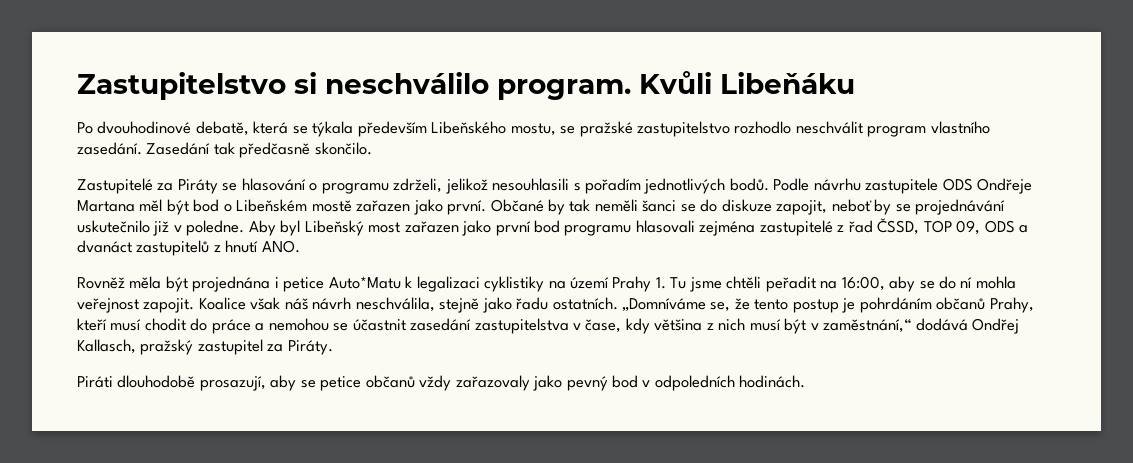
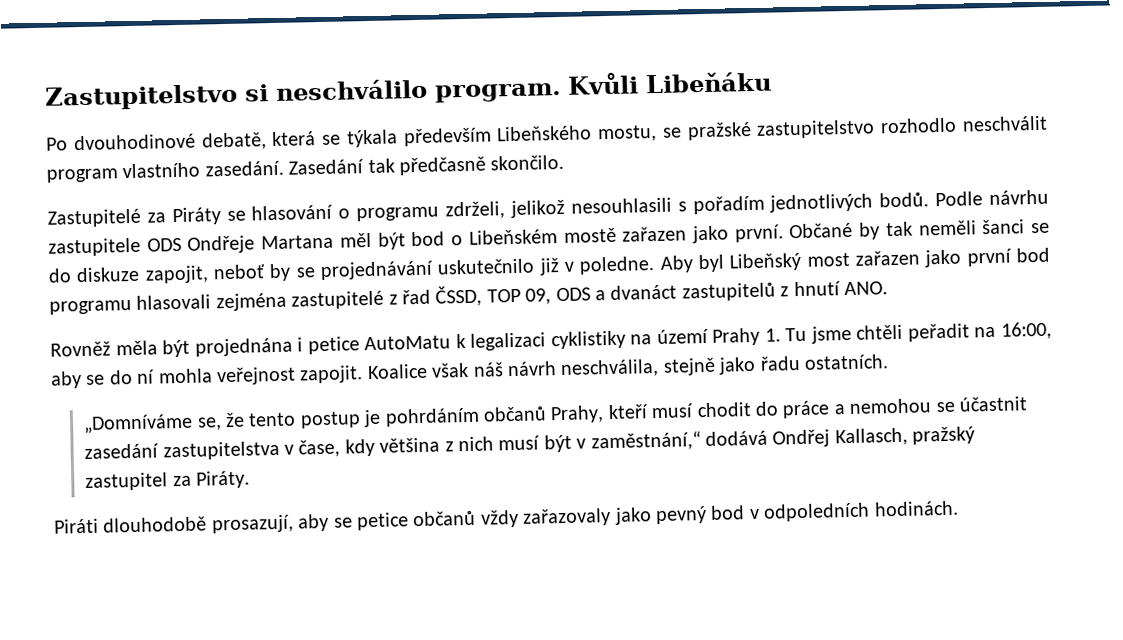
[328,276,401,289] Auto*Matu -> [364,335,452,351] AutoMatu
(618, 303) none -> (889, 362) //

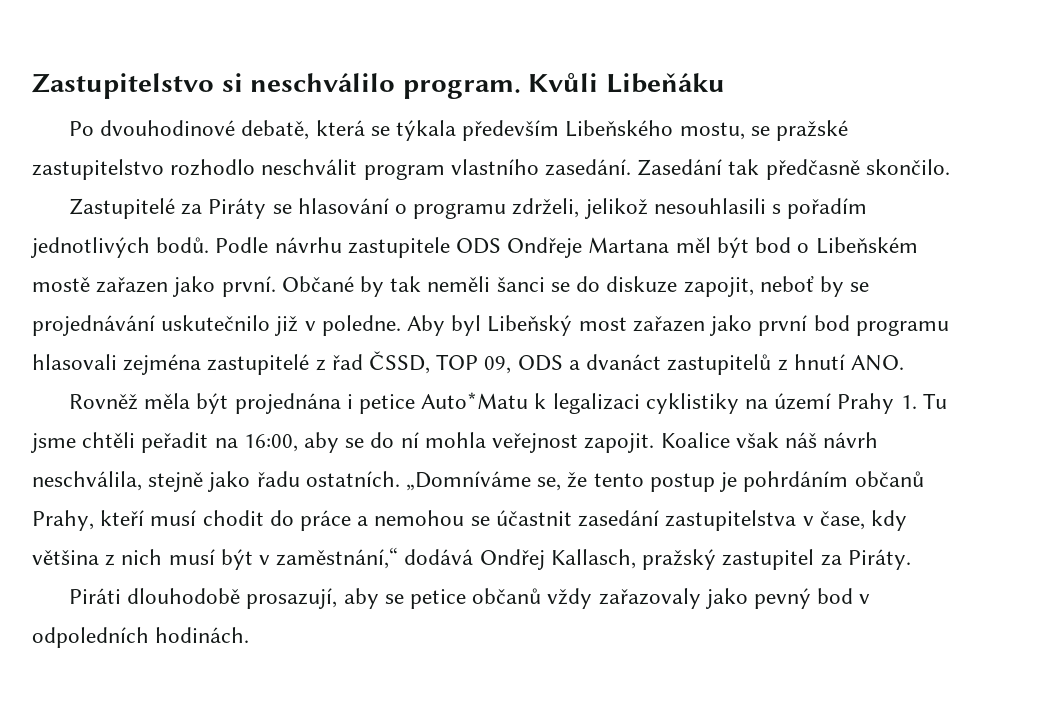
[364,335,452,351] AutoMatu -> [421,392,529,409] Auto*Matu
(889, 362) // -> (400, 479) none

